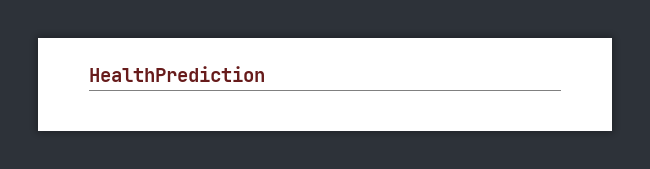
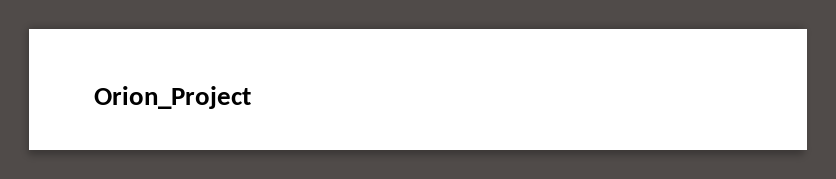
[89,66,265,82] HealthPrediction -> [94,86,251,109] Orion_Project

